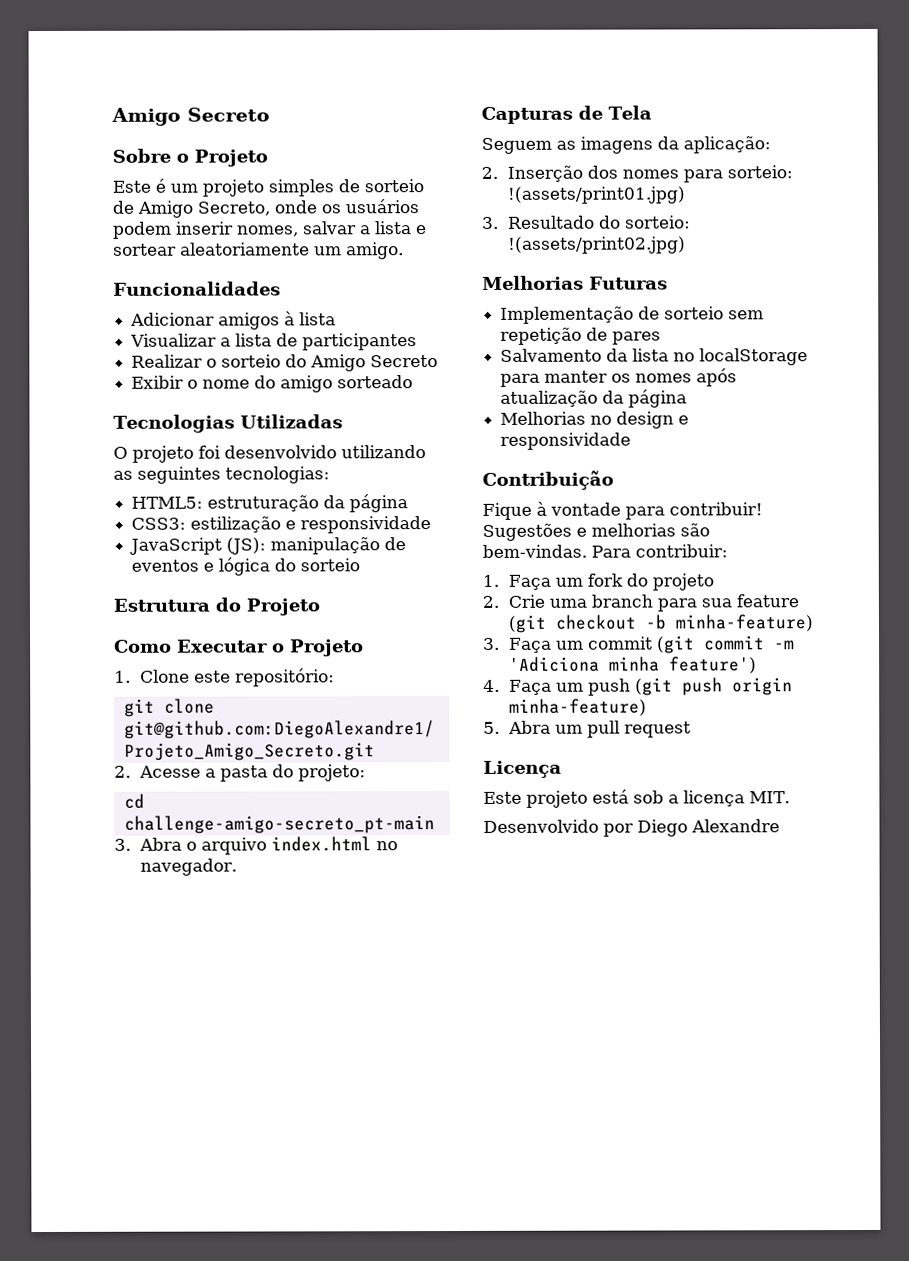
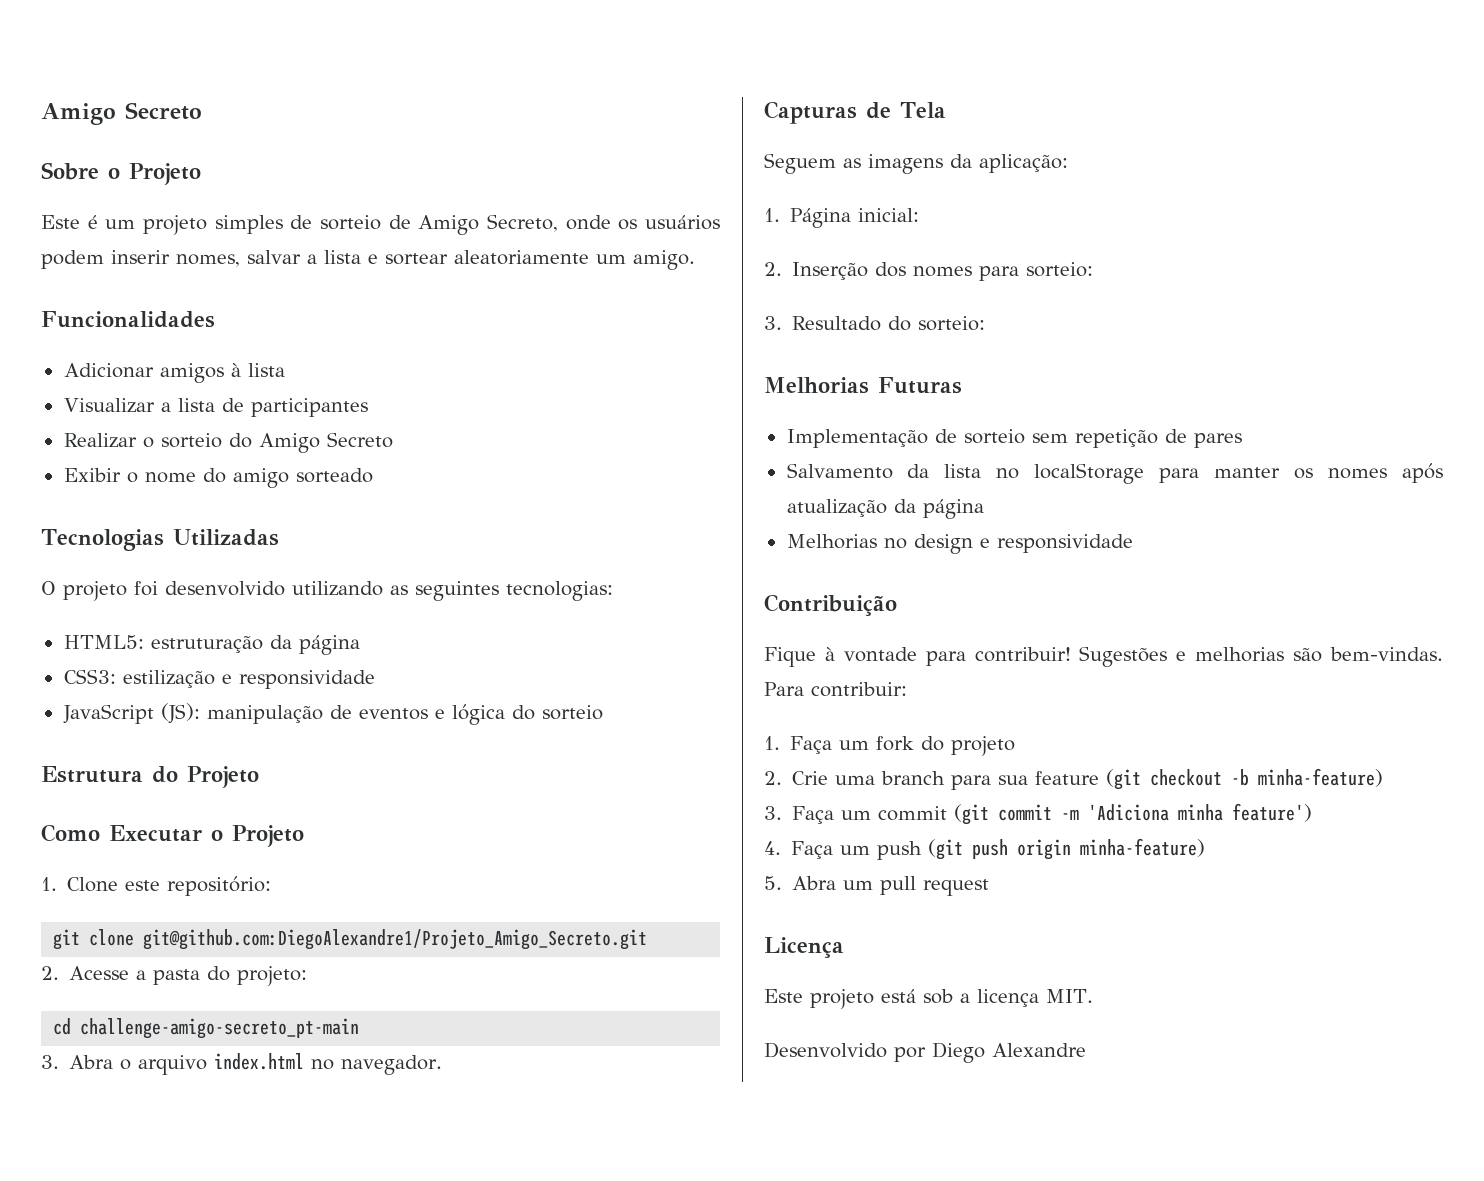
(771, 145) none -> [764,208,920,228] // 1. Página inicial:
[506,186,685,204] !(assets/print01.jpg) -> (1094, 269) none
[507,236,686,254] !(assets/print02.jpg) -> (986, 323) none

